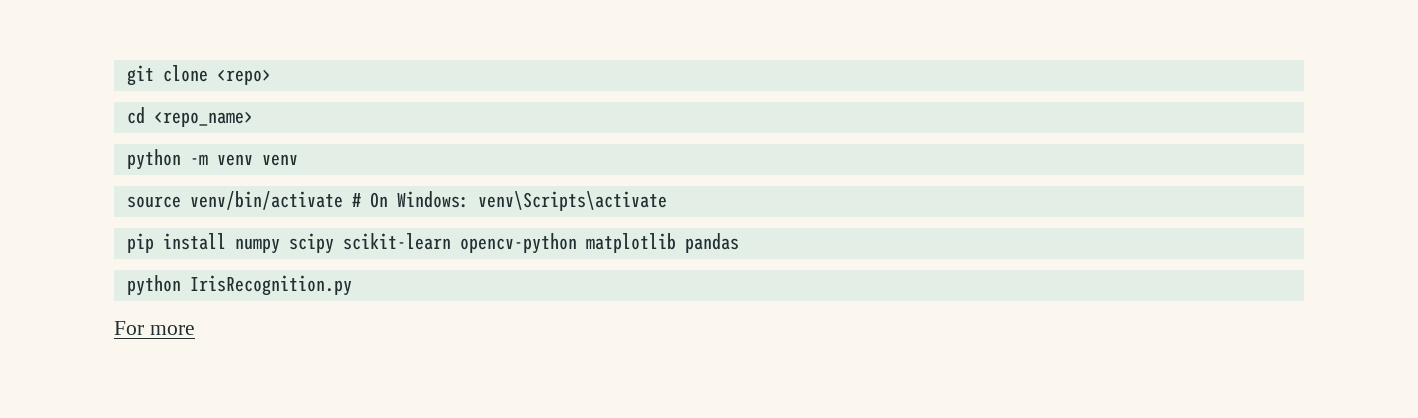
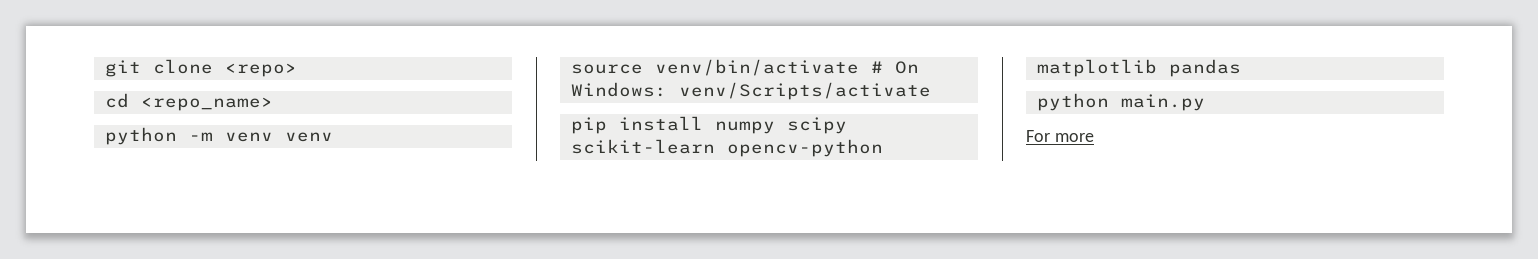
[477,191,667,211] venv\Scripts\activate -> [678,82,931,100] venv/Scripts/activate
[189,275,352,296] IrisRecognition.py -> [1120,94,1205,111] main.py

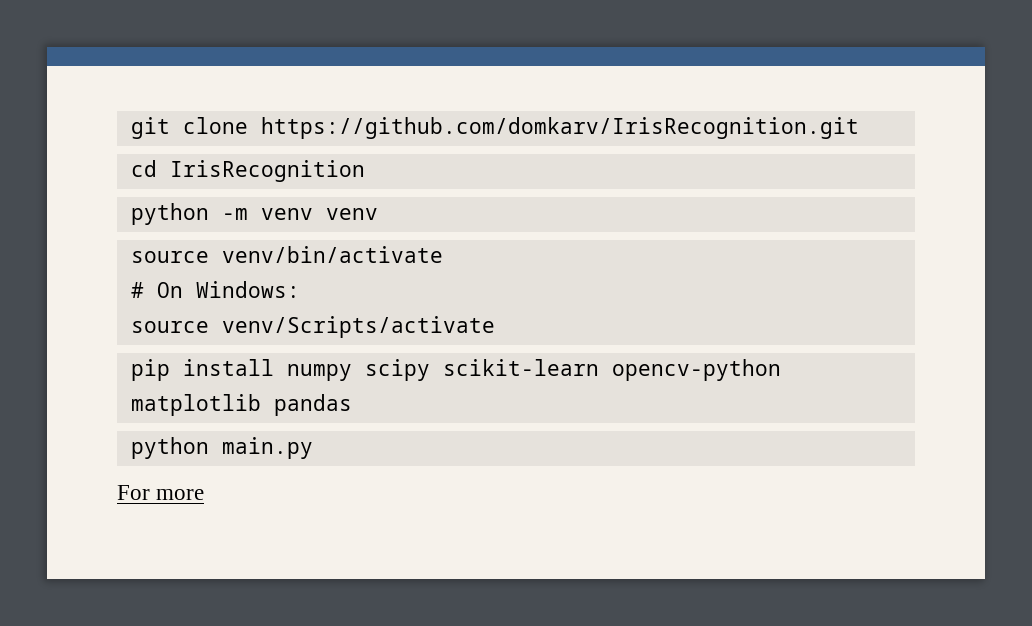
[224,63,297,77] <repo> -> [260,117,859,139] https://github.com/domkarv/IrisRecognition.git
[140,97,273,111] <repo_name> -> [169,160,365,182] IrisRecognition
(859, 67) none -> (443, 254) //
(667, 89) none -> [130,321,209,333] // source

